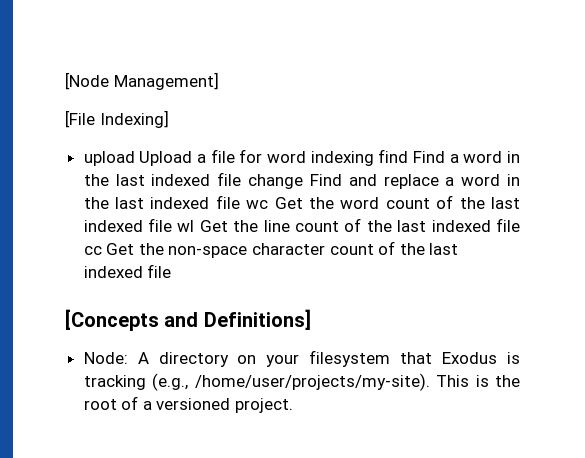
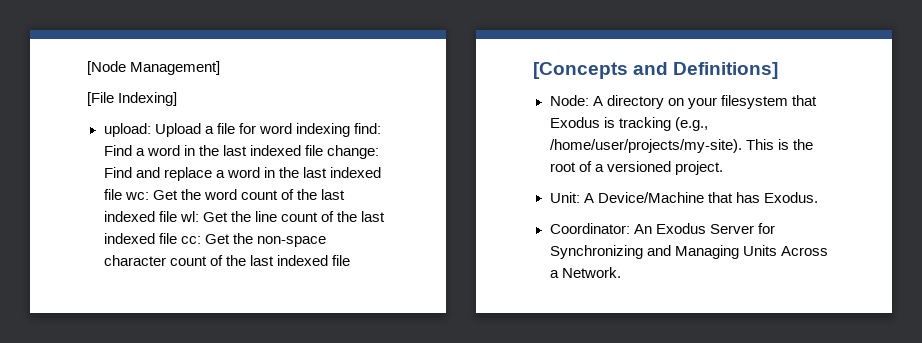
[83,151,135,166] upload -> [103,123,151,137] upload:
[378,149,409,163] find -> [353,123,381,134] find:
[248,174,304,189] change -> [326,145,379,159] change:
[246,200,269,209] wc -> [124,192,149,200] wc:
[177,220,195,232] wl -> [179,211,199,222] wl:
[83,246,102,255] cc -> [180,236,201,244] cc:
(294, 405) none -> [549,192,818,203] [549,223,775,234] [549,245,828,259] [549,267,621,278] // Unit: A Device/Machine that has Exodus. // Coordinator: An Exodus Server for Synchronizing and Managing Units Across a Network.

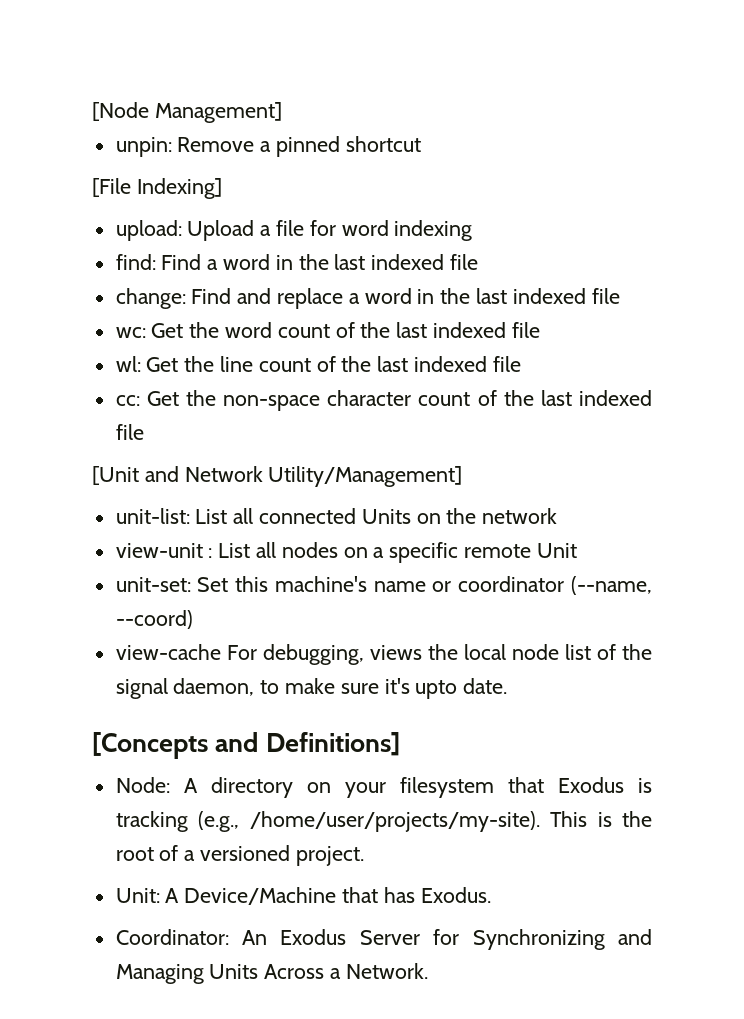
(221, 68) none -> [115,136,421,157] // unpin: Remove a pinned shortcut
(350, 130) none -> (473, 230) //
(323, 150) none -> (479, 262) //
(122, 194) none -> (620, 296) //
(177, 216) none -> (540, 330) //
(177, 238) none -> (521, 364) //
(350, 260) none -> [92,466,463,487] [115,508,558,524] [115,542,577,563] [115,576,653,595] [115,610,193,629] [115,644,652,665] [115,678,508,699] // [Unit and Network Utility/Management] // unit-list: List all connected Units on the network // view-unit : List all nodes on a specific remote Unit // unit-set: Set this machine's name or coordinator (--name, --coord) // view-cache For debugging, views the local node list of the signal daemon, to make sure it's upto date.

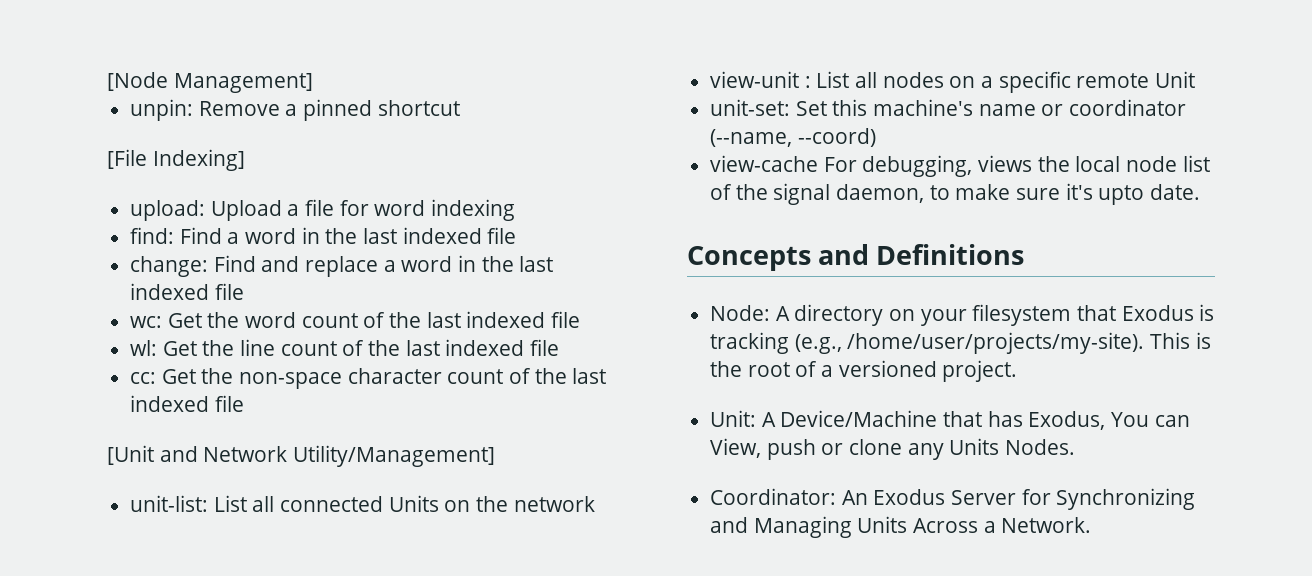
[92,732,400,759] [Concepts and Definitions] -> [687,244,1025,271] Concepts and Definitions
[420,887,491,903] Exodus. -> [1028,411,1190,430] [710,438,1076,460] Exodus, You can View, push or clone any Units Nodes.

